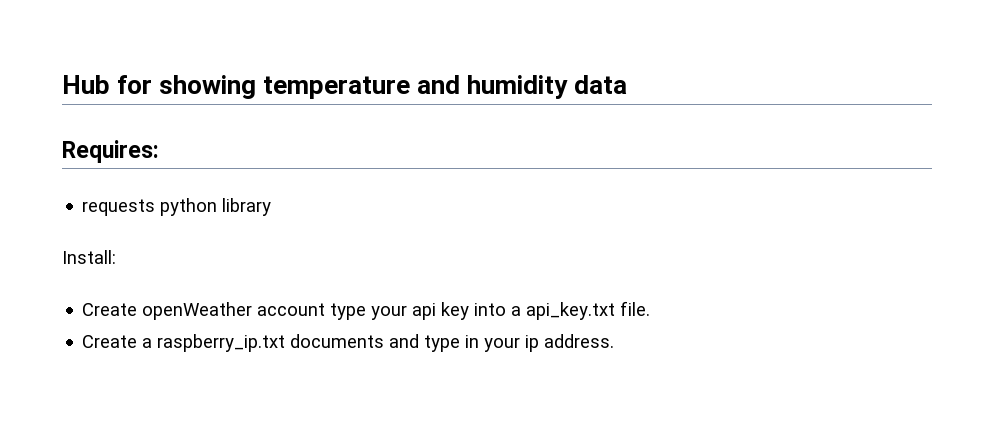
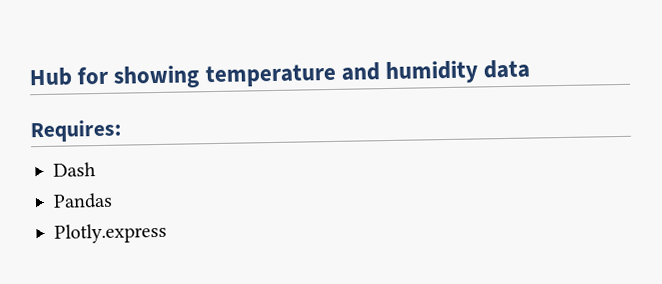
[82,198,272,216] [62,250,116,264] [82,301,651,320] [82,334,615,352] requests python library // Install: // Create openWeather account type your api key into a api_key.txt file. // Create a raspberry_ip.txt documents and type in your ip address. -> [53,162,96,177] [53,192,113,209] [54,222,167,244] Dash // Pandas // Plotly.express

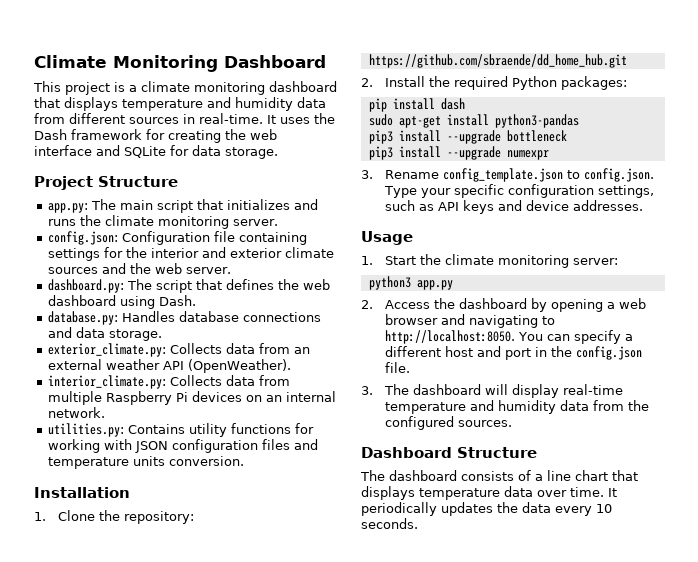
[29,59,531,89] [30,119,121,143] [53,162,96,177] [53,192,113,209] [54,222,167,244] Hub for showing temperature and humidity data // Requires: // Dash // Pandas // Plotly.express -> [34,55,326,72] [33,81,337,95] [34,97,326,111] [34,113,335,124] [34,129,277,143] [34,145,278,159] [34,176,178,190] [48,199,319,213] [48,215,279,229] [48,231,308,245] [48,247,335,261] [48,263,232,274] [48,279,331,293] [48,295,197,309] [48,311,322,325] [48,327,163,341] [48,343,311,357] [48,359,292,373] [48,375,291,389] [48,391,337,405] [48,407,106,418] [48,423,315,437] [48,439,319,453] [48,456,245,469] [34,487,130,498] [34,510,195,524] [368,54,627,68] [361,76,628,90] [368,98,465,112] [368,114,579,128] [368,130,567,144] [368,146,549,160] [361,168,655,182] [384,184,655,198] [385,200,644,214] [361,231,413,245] [361,254,619,268] [368,276,453,290] [361,298,647,312] [385,314,556,328] [385,330,634,344] [385,346,643,360] [385,362,411,373] [361,384,624,398] [385,400,650,414] [385,416,513,430] [361,447,537,458] [360,470,638,481] [361,486,617,500] [361,502,612,516] [361,518,418,529] Climate Monitoring Dashboard // This project is a climate monitoring dashboard that displays temperature and humidity data from different sources in real-time. It uses the Dash framework for creating the web interface and SQLite for data storage. // Project Structure // app.py: The main script that initializes and runs the climate monitoring server. // config.json: Configuration file containing settings for the interior and exterior climate sources and the web server. // dashboard.py: The script that defines the web dashboard using Dash. // database.py: Handles database connections and data storage. // exterior_climate.py: Collects data from an external weather API (OpenWeather). // interior_climate.py: Collects data from multiple Raspberry Pi devices on an internal network. // utilities.py: Contains utility functions for working with JSON configuration files and temperature units conversion. // Installation // 1. Clone the repository: // https://github.com/sbraende/dd_home_hub.git // 2. Install the required Python packages: // pip install dash // sudo apt-get install python3-pandas // pip3 install --upgrade bottleneck // pip3 install --upgrade numexpr // 3. Rename config_template.json to config.json. Type your specific configuration settings, such as API keys and device addresses. // Usage // 1. Start the climate monitoring server: // python3 app.py // 2. Access the dashboard by opening a web browser and navigating to http://localhost:8050. You can specify a different host and port in the config.json file. // 3. The dashboard will display real-time temperature and humidity data from the configured sources. // Dashboard Structure // The dashboard consists of a line chart that displays temperature data over time. It periodically updates the data every 10 seconds.

